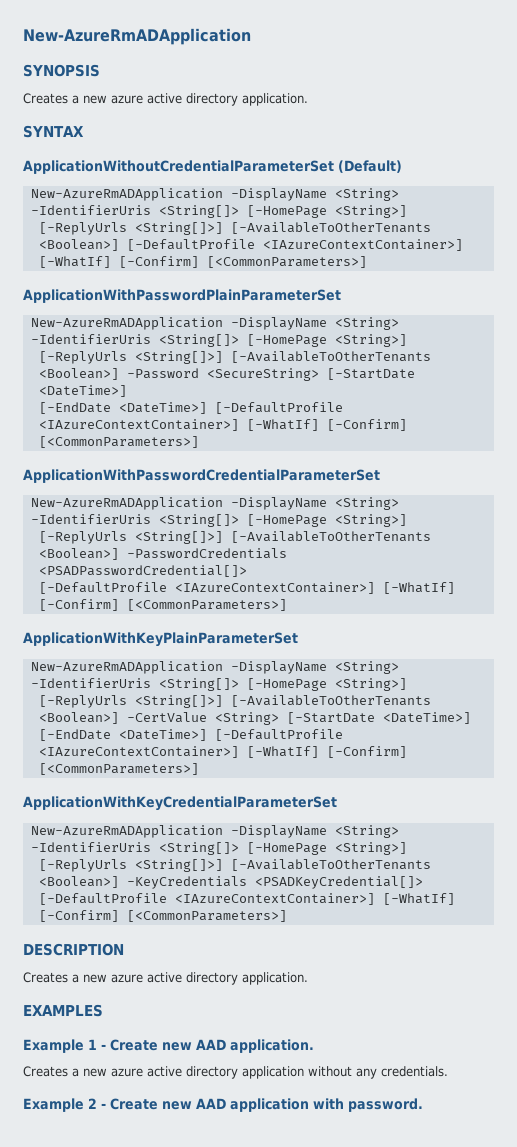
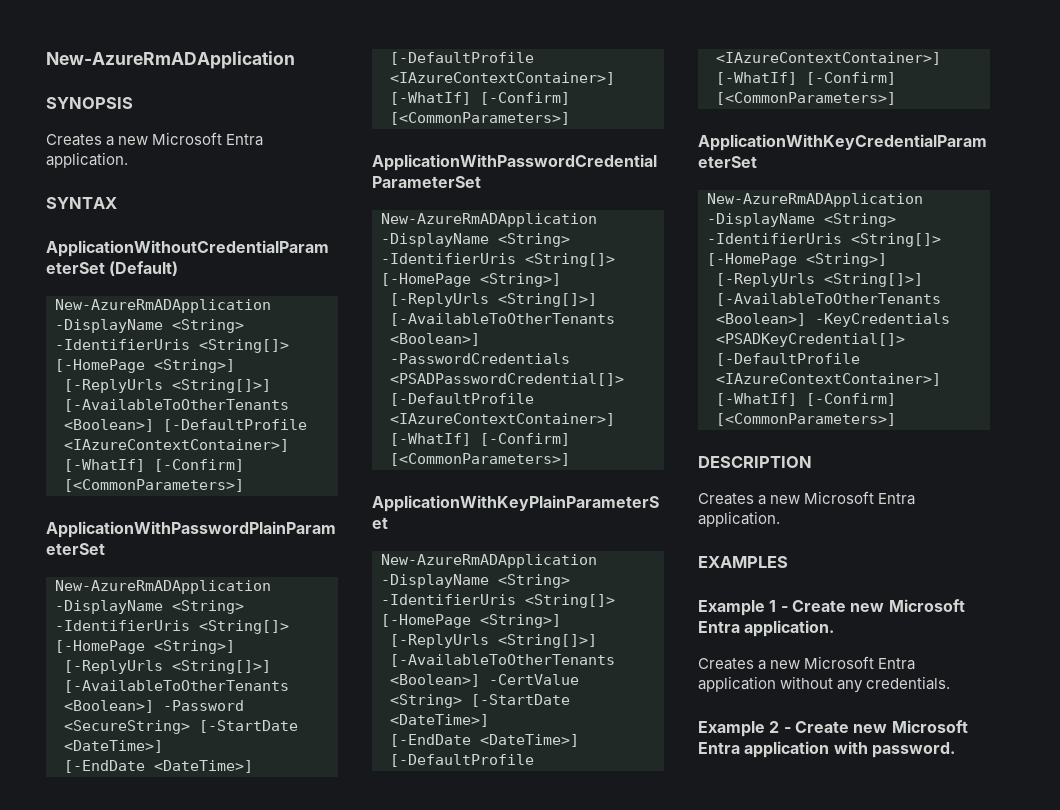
[111,93,238,106] azure active directory -> [152,132,264,146] Microsoft Entra
[111,972,238,985] azure active directory -> [804,491,916,505] Microsoft Entra
[196,1039,226,1050] AAD -> [888,599,965,612] [698,621,740,633] Microsoft Entra
[111,1066,238,1079] azure active directory -> [804,656,916,670] Microsoft Entra
[196,1098,226,1109] AAD -> [891,720,968,733] [698,742,740,754] Microsoft Entra

